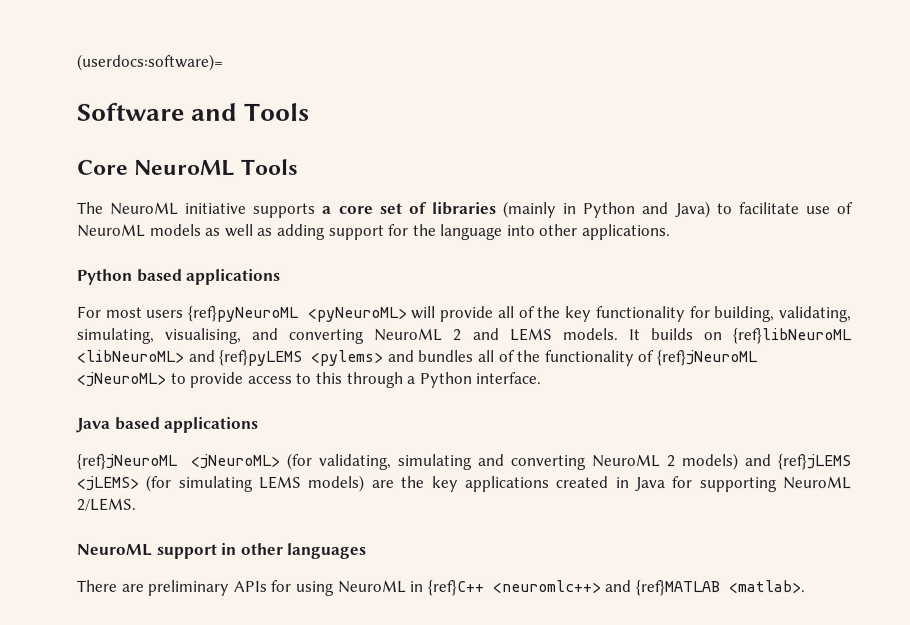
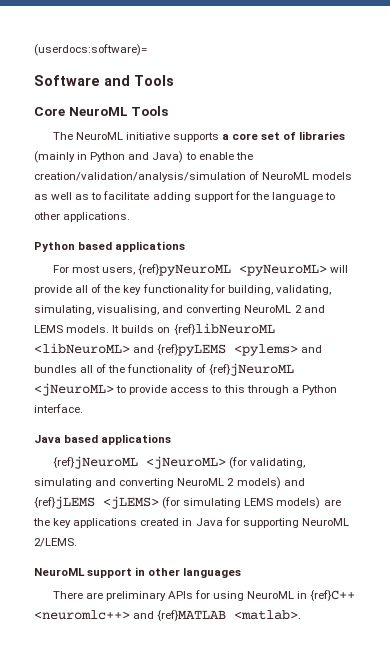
[738,202,831,215] facilitate use -> [198,152,253,160] [34,172,246,182] enable the creation/validation/analysis/simulation
(274, 231) none -> [91,191,150,200] to facilitate
[506,225,536,237] into -> [325,192,336,200] to
[145,309,185,318] users -> [101,266,135,275] users,

